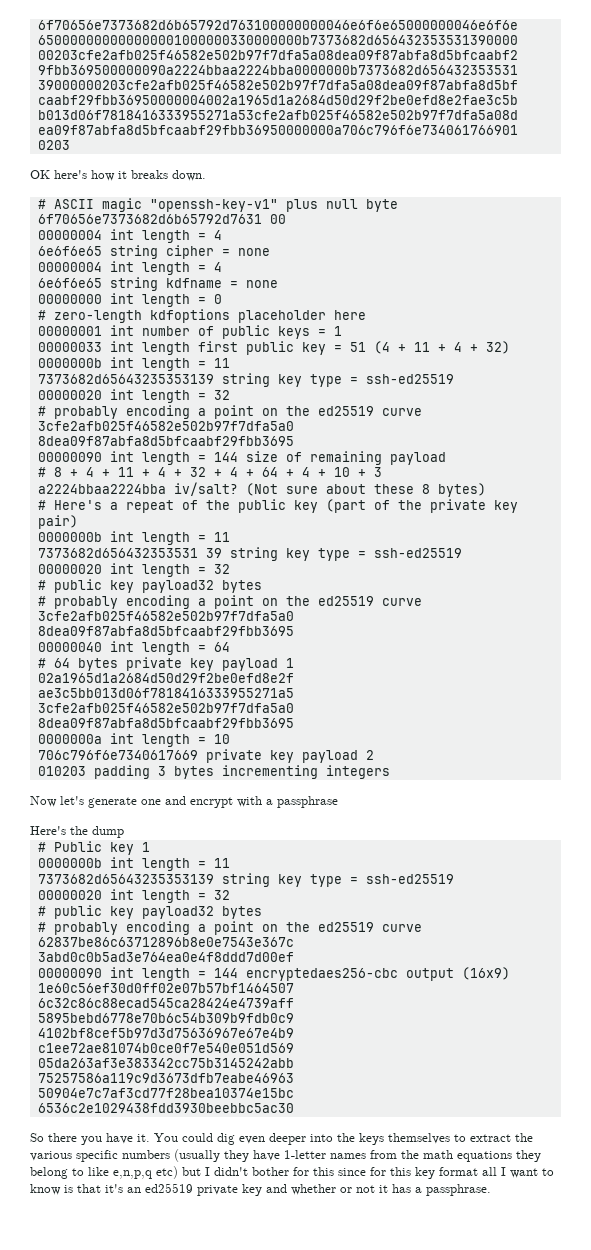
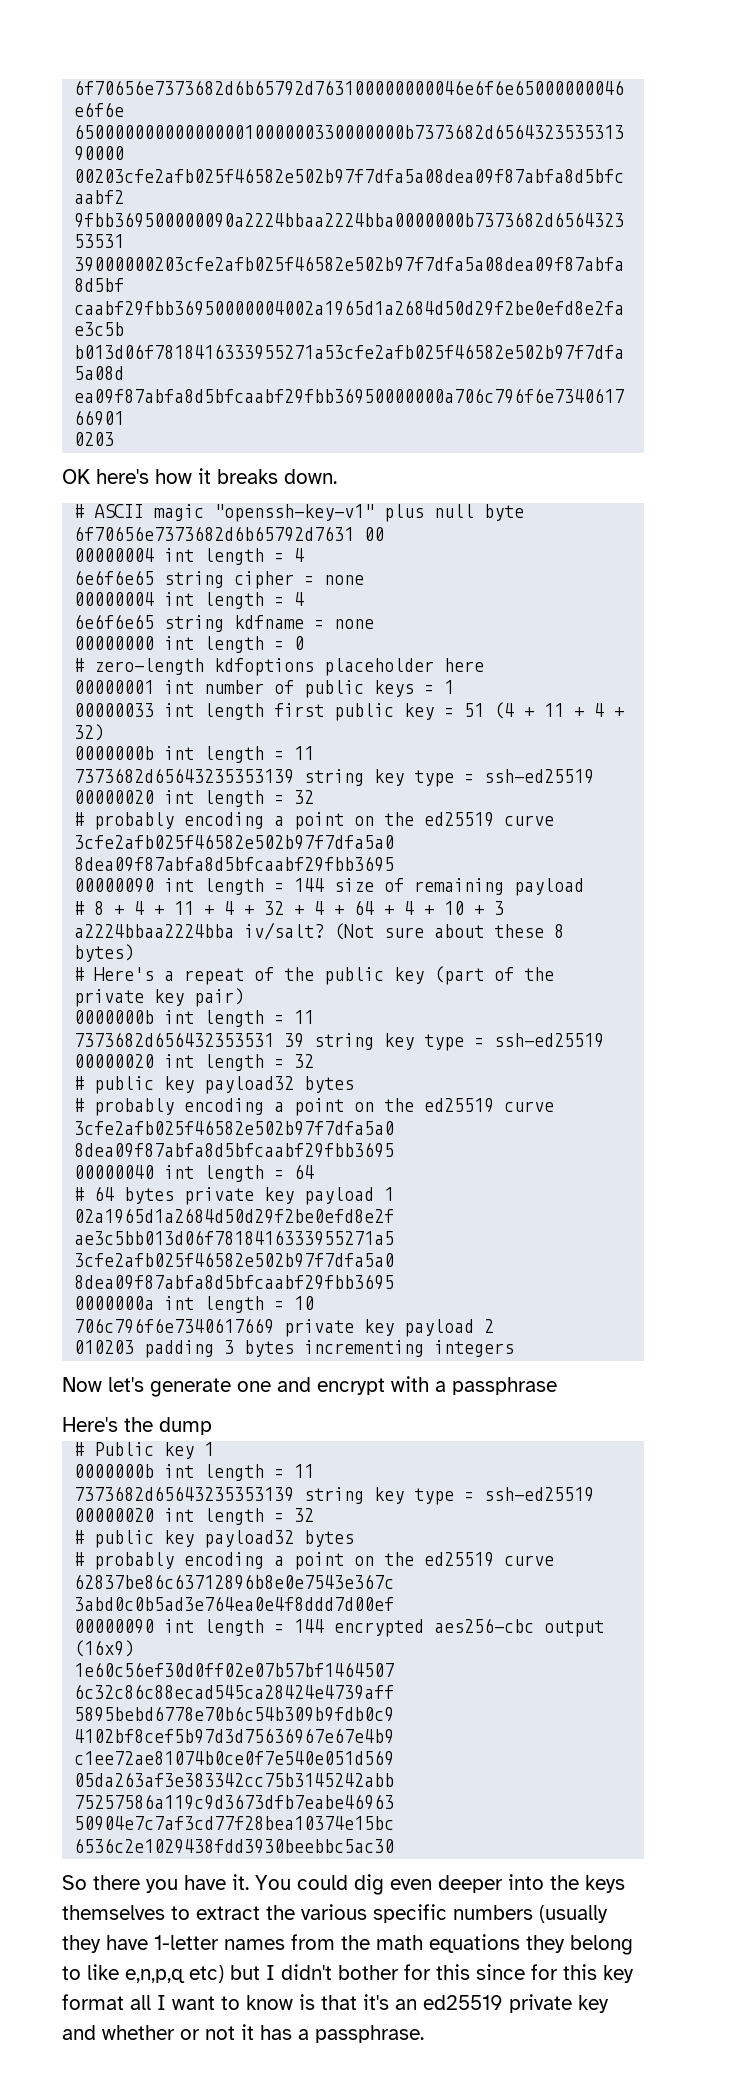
[245,968,398,981] encryptedaes256-cbc -> [334,1618,535,1637] encrypted aes256-cbc

